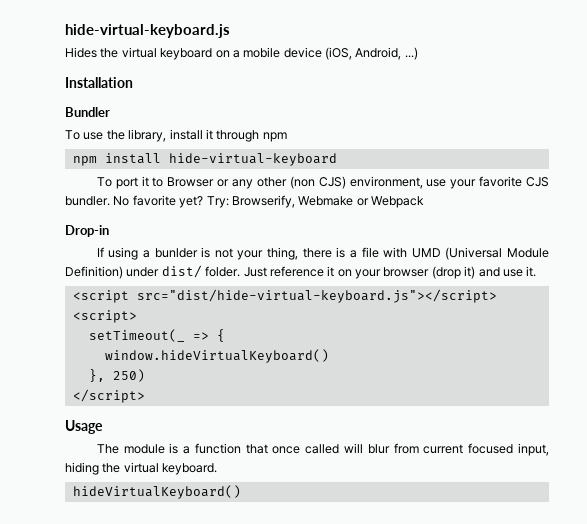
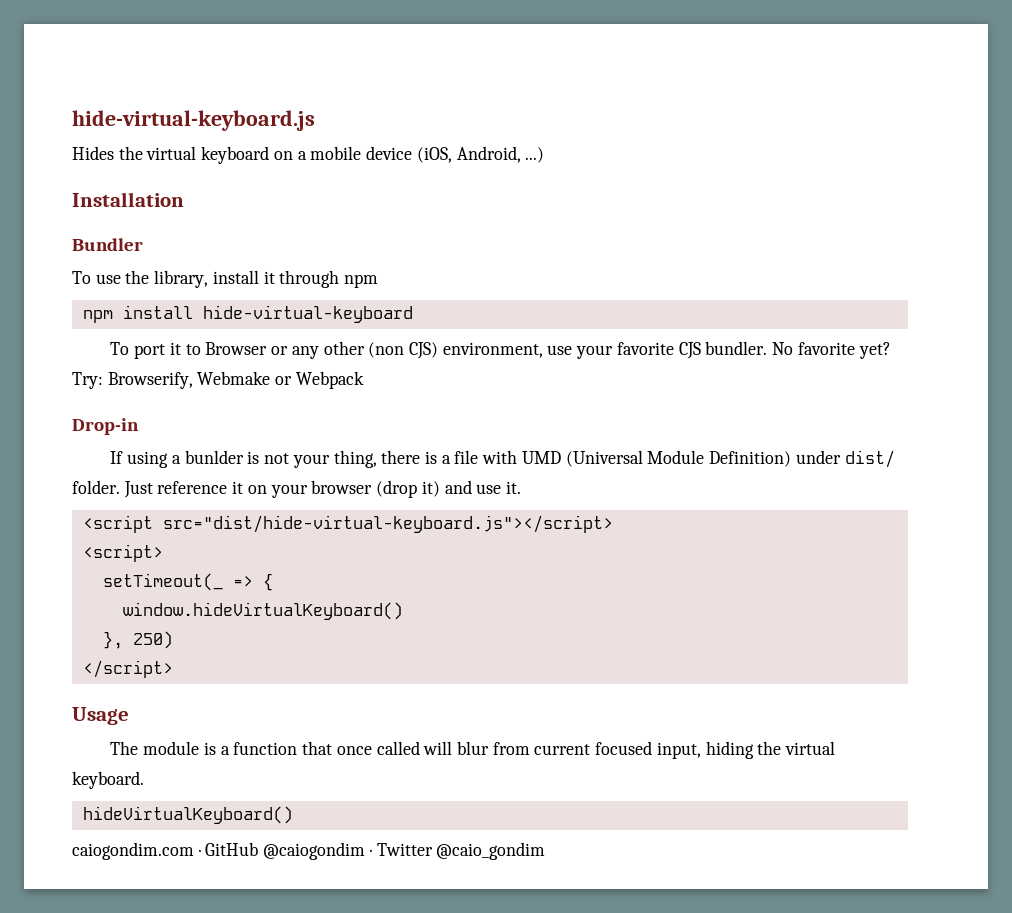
(241, 492) none -> [72,842,546,860] // caiogondim.com · GitHub @caiogondim · Twitter @caio_gondim

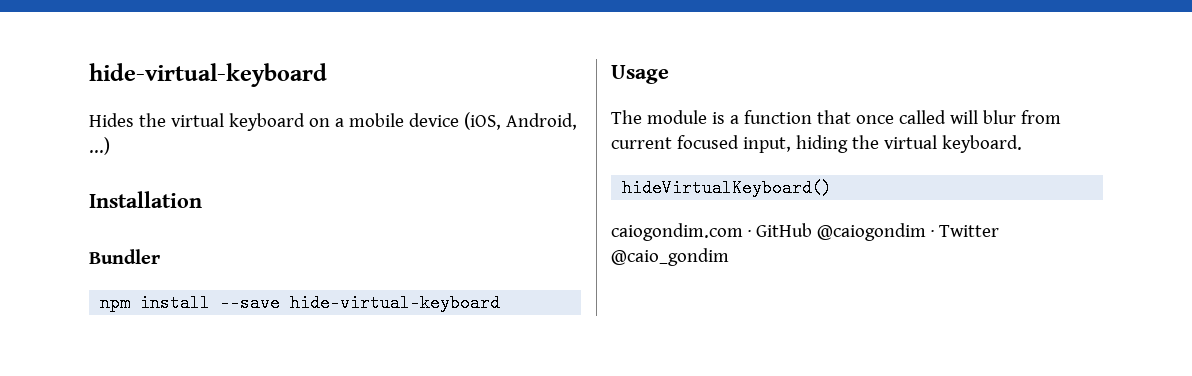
[72,110,315,131] hide-virtual-keyboard.js -> [89,63,327,87] hide-virtual-keyboard
[72,270,379,288] // To use the library, install it through npm -> (160, 256) none
[202,305,413,323] [110,341,891,359] [72,371,364,389] [72,418,139,435] [110,450,895,468] [72,480,521,498] [82,515,613,533] [82,544,163,562] [102,573,273,591] [122,602,403,620] [102,631,173,649] [82,660,173,678] hide-virtual-keyboard // To port it to Browser or any other (non CJS) environment, use your favorite CJS bundler. No favorite yet? Try: Browserify, Webmake or Webpack // Drop-in // If using a bunlder is not your thing, there is a file with UMD (Universal Module Definition) under dist/ folder. Just reference it on your browser (drop it) and use it. // <script src="dist/hide-virtual-keyboard.js"></script> // <script> // setTimeout(_ => { // window.hideVirtualKeyboard() // }, 250) // </script> -> [220,294,501,312] --save hide-virtual-keyboard

